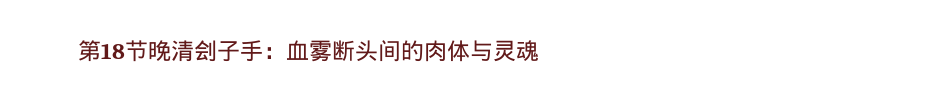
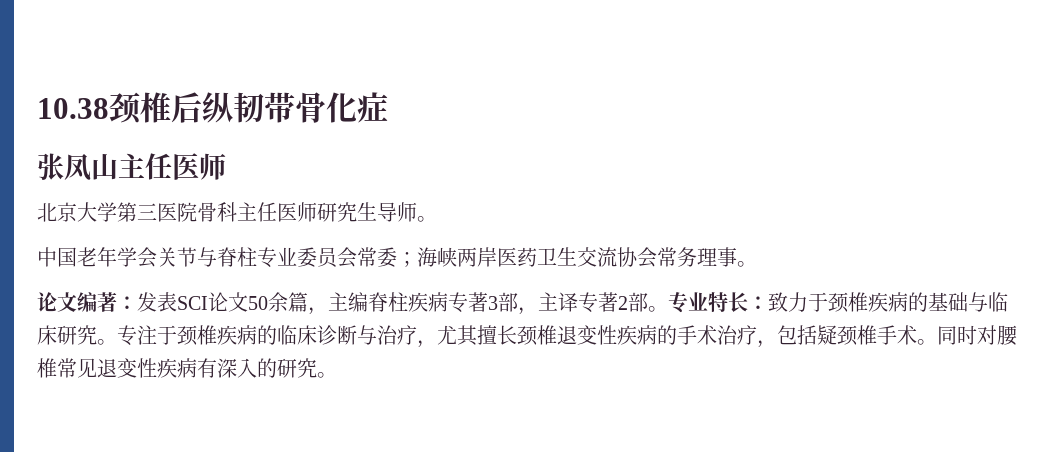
[78,40,539,62] 第18节晚清刽子手：血雾断头间的肉体与灵魂 -> [37,92,388,125] [37,153,226,181] [37,202,437,222] [37,247,757,268] [37,291,1008,315] [37,325,1017,348] [37,358,337,378] 10.38颈椎后纵韧带骨化症 // 张凤山主任医师 // 北京大学第三医院骨科主任医师研究生导师。 // 中国老年学会关节与脊柱专业委员会常委；海峡两岸医药卫生交流协会常务理事。 // 论文编著：发表SCI论文50余篇，主编脊柱疾病专著3部，主译专著2部。专业特长：致力于颈椎疾病的基础与临床研究。专注于颈椎疾病的临床诊断与治疗，尤其擅长颈椎退变性疾病的手术治疗，包括疑颈椎手术。同时对腰椎常见退变性疾病有深入的研究。

